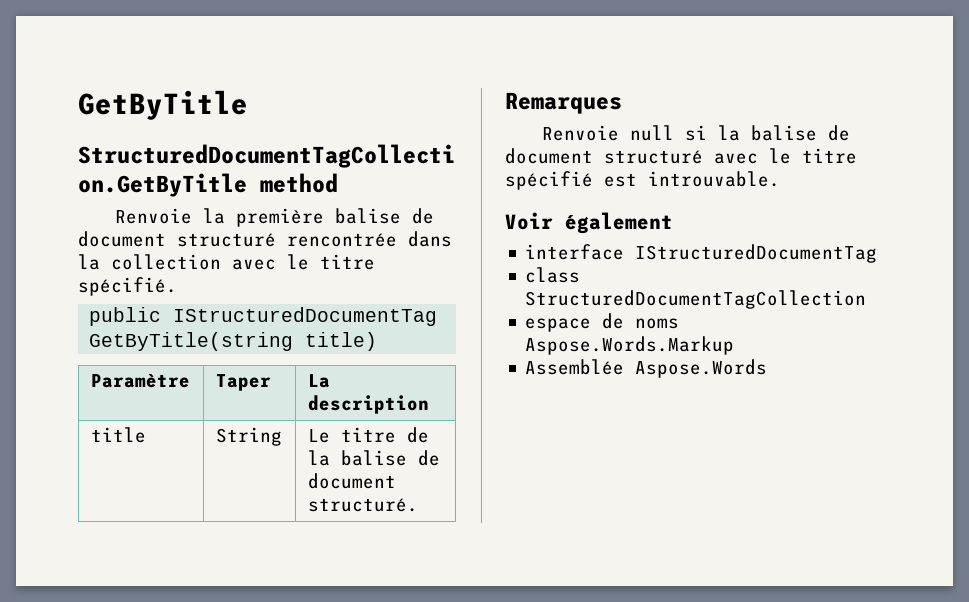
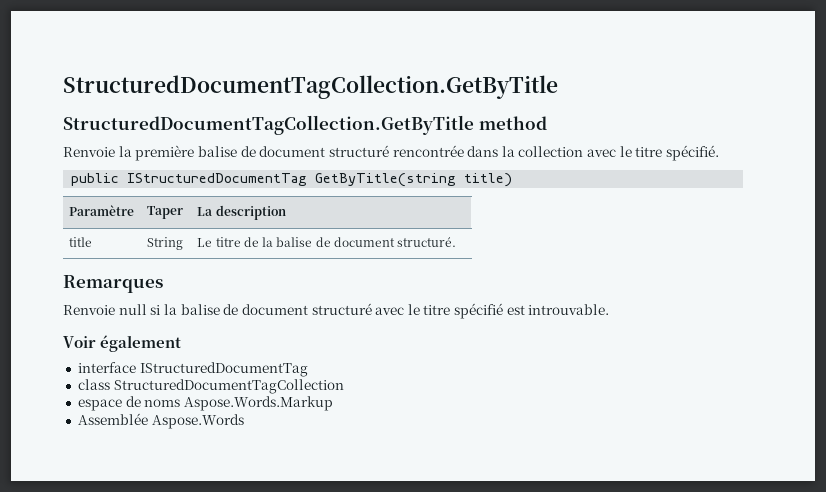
[78,90,248,120] GetByTitle -> [63,75,558,99] StructuredDocumentTagCollection.GetByTitle

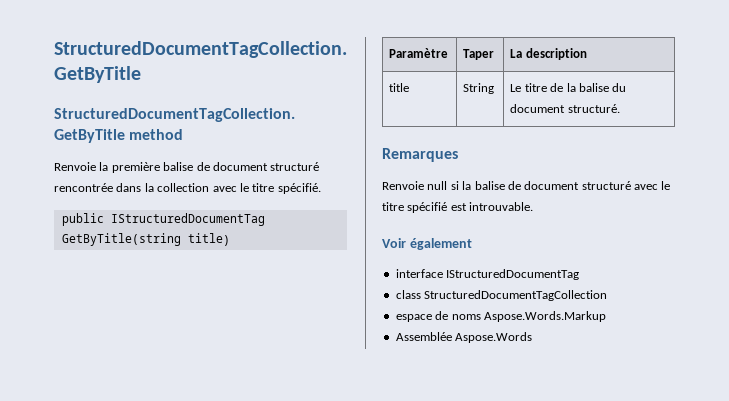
[315,237,331,247] de -> [612,83,627,92] du

